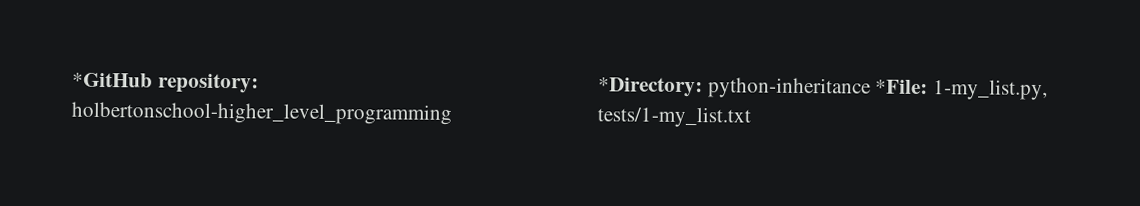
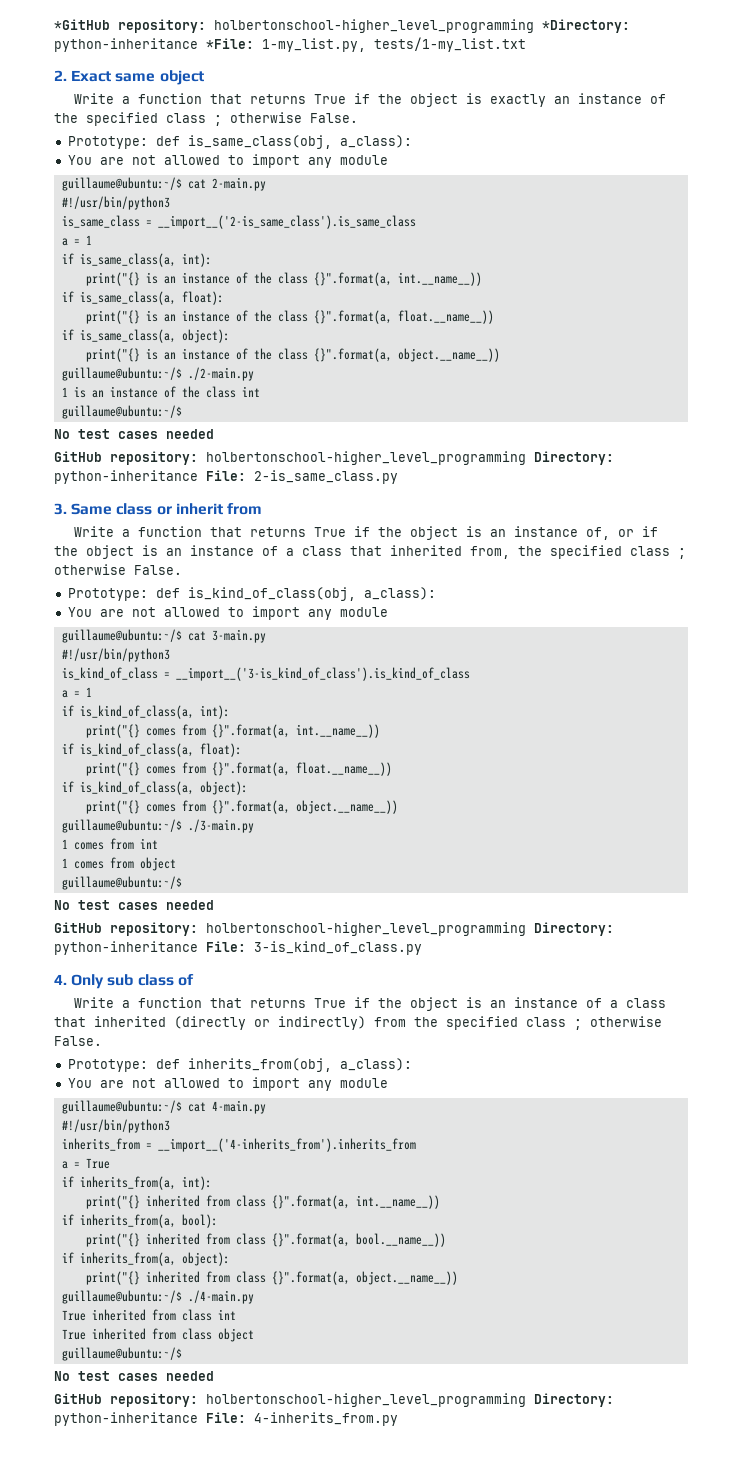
(751, 117) none -> [54,70,204,85] [74,93,667,107] [54,112,358,126] [67,135,412,149] [67,154,388,168] [61,177,266,191] [61,196,170,210] [61,215,416,229] [61,235,92,246] [61,253,212,267] [85,272,482,286] [61,291,224,305] [85,310,494,324] [61,329,230,343] [85,348,500,362] [61,367,254,381] [61,386,260,398] [61,405,182,419] [54,429,214,439] [54,451,614,465] [54,470,398,484] [54,503,262,515] [74,526,659,540] [54,545,686,559] [54,564,182,575] [67,587,436,601] [67,606,388,620] [61,629,266,643] [61,648,170,662] [61,667,470,681] [61,687,92,698] [61,705,230,719] [85,724,380,738] [61,743,242,757] [85,762,392,776] [61,781,248,795] [85,800,398,814] [61,819,254,833] [61,838,158,850] [61,857,176,871] [61,876,182,890] [54,900,214,910] [54,922,614,936] [54,941,422,955] [54,974,194,989] [74,997,667,1011] [54,1016,662,1030] [54,1036,102,1046] [67,1058,412,1072] [67,1077,388,1091] [61,1100,266,1114] [61,1119,170,1133] [61,1138,416,1152] [61,1158,110,1169] [61,1176,212,1190] [85,1195,440,1209] [61,1214,218,1228] [85,1233,446,1247] [61,1252,230,1266] [85,1271,458,1285] [61,1290,254,1304] [61,1309,236,1321] [61,1328,254,1342] [61,1347,182,1361] [54,1371,214,1381] [54,1393,614,1407] [54,1412,398,1426] // 2. Exact same object // Write a function that returns True if the object is exactly an instance of the specified class ; otherwise False. // Prototype: def is_same_class(obj, a_class): // You are not allowed to import any module // guillaume@ubuntu:~/$ cat 2-main.py // #!/usr/bin/python3 // is_same_class = __import__('2-is_same_class').is_same_class // a = 1 // if is_same_class(a, int): // print("{} is an instance of the class {}".format(a, int.__name__)) // if is_same_class(a, float): // print("{} is an instance of the class {}".format(a, float.__name__)) // if is_same_class(a, object): // print("{} is an instance of the class {}".format(a, object.__name__)) // guillaume@ubuntu:~/$ ./2-main.py // 1 is an instance of the class int // guillaume@ubuntu:~/$ // No test cases needed // GitHub repository: holbertonschool-higher_level_programming Directory: python-inheritance File: 2-is_same_class.py // 3. Same class or inherit from // Write a function that returns True if the object is an instance of, or if the object is an instance of a class that inherited from, the specified class ; otherwise False. // Prototype: def is_kind_of_class(obj, a_class): // You are not allowed to import any module // guillaume@ubuntu:~/$ cat 3-main.py // #!/usr/bin/python3 // is_kind_of_class = __import__('3-is_kind_of_class').is_kind_of_class // a = 1 // if is_kind_of_class(a, int): // print("{} comes from {}".format(a, int.__name__)) // if is_kind_of_class(a, float): // print("{} comes from {}".format(a, float.__name__)) // if is_kind_of_class(a, object): // print("{} comes from {}".format(a, object.__name__)) // guillaume@ubuntu:~/$ ./3-main.py // 1 comes from int // 1 comes from object // guillaume@ubuntu:~/$ // No test cases needed // GitHub repository: holbertonschool-higher_level_programming Directory: python-inheritance File: 3-is_kind_of_class.py // 4. Only sub class of // Write a function that returns True if the object is an instance of a class that inherited (directly or indirectly) from the specified class ; otherwise False. // Prototype: def inherits_from(obj, a_class): // You are not allowed to import any module // guillaume@ubuntu:~/$ cat 4-main.py // #!/usr/bin/python3 // inherits_from = __import__('4-inherits_from').inherits_from // a = True // if inherits_from(a, int): // print("{} inherited from class {}".format(a, int.__name__)) // if inherits_from(a, bool): // print("{} inherited from class {}".format(a, bool.__name__)) // if inherits_from(a, object): // print("{} inherited from class {}".format(a, object.__name__)) // guillaume@ubuntu:~/$ ./4-main.py // True inherited from class int // True inherited from class object // guillaume@ubuntu:~/$ // No test cases needed // GitHub repository: holbertonschool-higher_level_programming Directory: python-inheritance File: 4-inherits_from.py

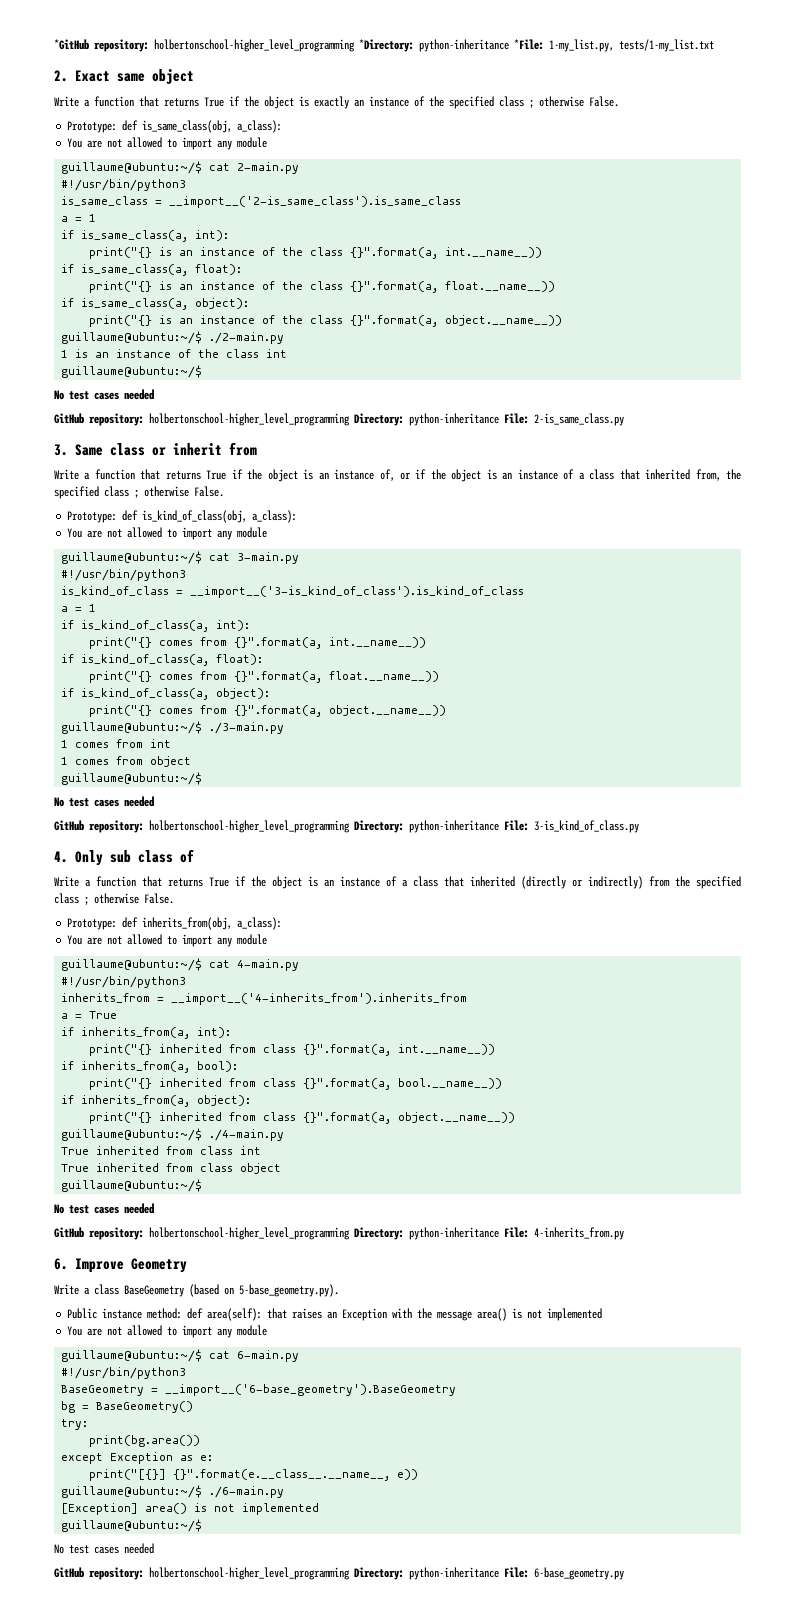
(398, 1419) none -> [54,1258,187,1273] [54,1284,339,1297] [67,1308,603,1321] [67,1325,268,1338] [61,1349,300,1362] [61,1367,187,1379] [61,1384,457,1396] [61,1401,194,1413] [61,1419,89,1430] [89,1435,201,1447] [61,1452,214,1464] [89,1469,419,1481] [61,1485,285,1498] [61,1503,320,1515] [61,1519,203,1532] [54,1543,154,1554] [54,1567,624,1580] // 6. Improve Geometry // Write a class BaseGeometry (based on 5-base_geometry.py). // Public instance method: def area(self): that raises an Exception with the message area() is not implemented // You are not allowed to import any module // guillaume@ubuntu:~/$ cat 6-main.py // #!/usr/bin/python3 // BaseGeometry = __import__('6-base_geometry').BaseGeometry // bg = BaseGeometry() // try: // print(bg.area()) // except Exception as e: // print("[{}] {}".format(e.__class__.__name__, e)) // guillaume@ubuntu:~/$ ./6-main.py // [Exception] area() is not implemented // guillaume@ubuntu:~/$ // No test cases needed // GitHub repository: holbertonschool-higher_level_programming Directory: python-inheritance File: 6-base_geometry.py

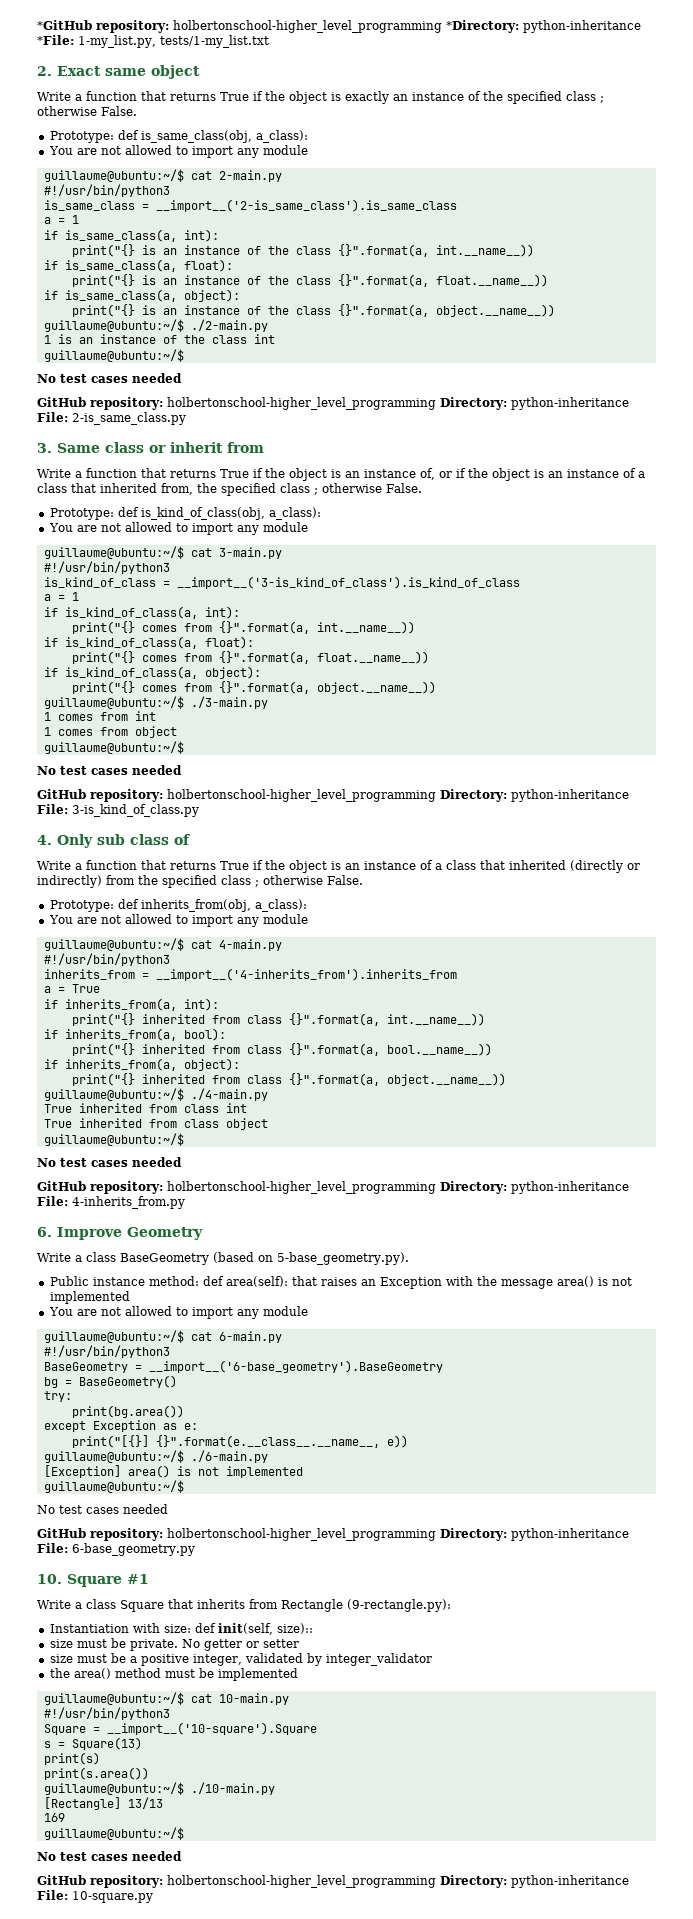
(624, 1573) none -> [37,1574,149,1587] [37,1599,451,1612] [49,1623,313,1635] [49,1638,299,1651] [49,1653,432,1666] [49,1668,298,1681] [43,1692,289,1705] [43,1707,170,1720] [43,1722,317,1735] [43,1737,142,1750] [43,1752,100,1765] [43,1767,149,1780] [43,1782,275,1795] [43,1797,163,1810] [43,1813,65,1822] [43,1827,184,1840] [37,1851,182,1861] [37,1875,629,1888] [37,1890,153,1903] // 10. Square #1 // Write a class Square that inherits from Rectangle (9-rectangle.py): // Instantiation with size: def init(self, size):: // size must be private. No getter or setter // size must be a positive integer, validated by integer_validator // the area() method must be implemented // guillaume@ubuntu:~/$ cat 10-main.py // #!/usr/bin/python3 // Square = __import__('10-square').Square // s = Square(13) // print(s) // print(s.area()) // guillaume@ubuntu:~/$ ./10-main.py // [Rectangle] 13/13 // 169 // guillaume@ubuntu:~/$ // No test cases needed // GitHub repository: holbertonschool-higher_level_programming Directory: python-inheritance File: 10-square.py

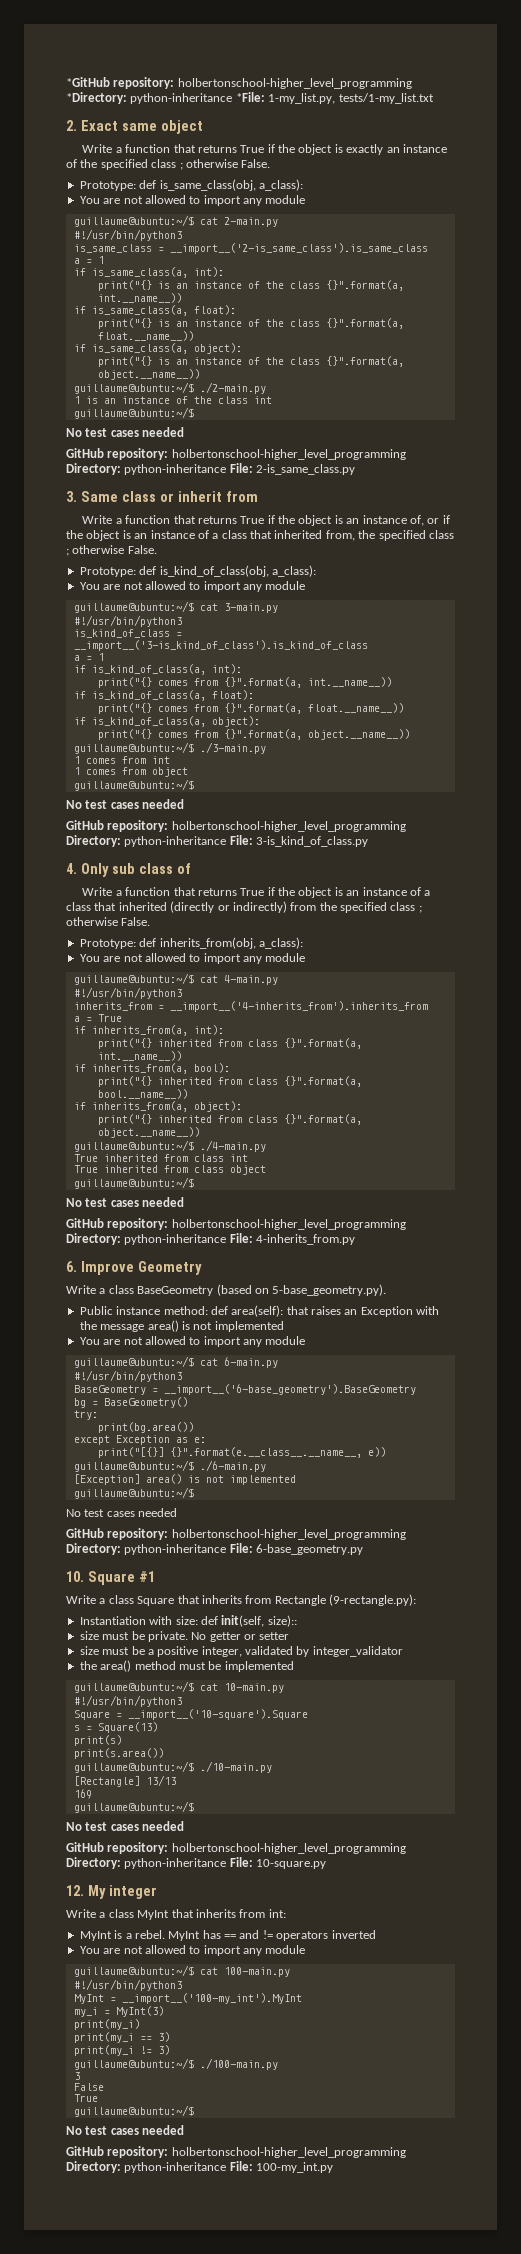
(153, 1897) none -> [66,1885,157,1899] [66,1909,286,1920] [79,1930,376,1941] [79,1945,306,1956] [73,1965,290,1977] [73,1979,182,1991] [73,1993,302,2004] [73,2006,164,2017] [73,2019,140,2030] [73,2032,170,2043] [73,2045,170,2056] [73,2058,278,2070] [73,2072,80,2080] [73,2083,104,2091] [73,2094,98,2102] [73,2105,194,2117] [66,2125,185,2135] [66,2146,406,2158] [66,2161,334,2173] // 12. My integer // Write a class MyInt that inherits from int: // MyInt is a rebel. MyInt has == and != operators inverted // You are not allowed to import any module // guillaume@ubuntu:~/$ cat 100-main.py // #!/usr/bin/python3 // MyInt = __import__('100-my_int').MyInt // my_i = MyInt(3) // print(my_i) // print(my_i == 3) // print(my_i != 3) // guillaume@ubuntu:~/$ ./100-main.py // 3 // False // True // guillaume@ubuntu:~/$ // No test cases needed // GitHub repository: holbertonschool-higher_level_programming Directory: python-inheritance File: 100-my_int.py

